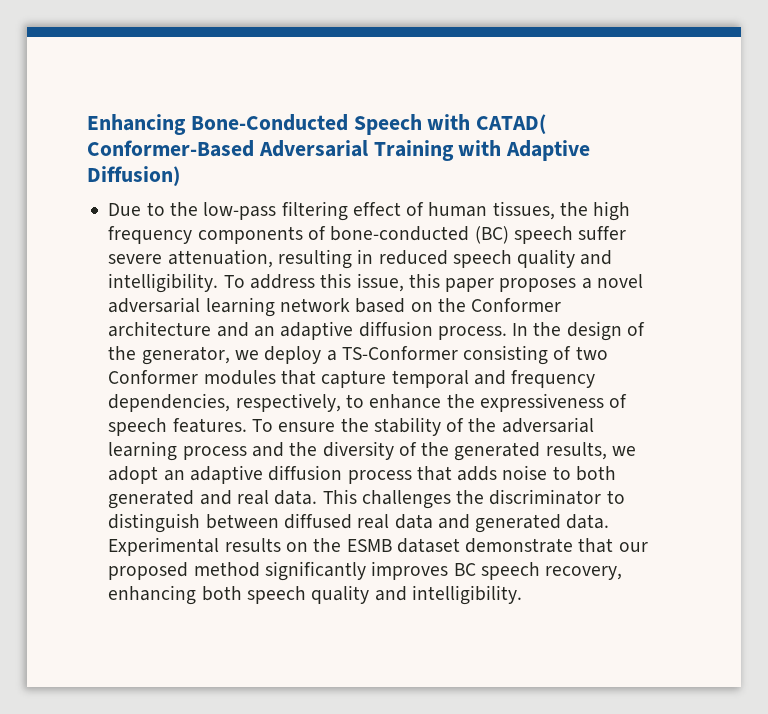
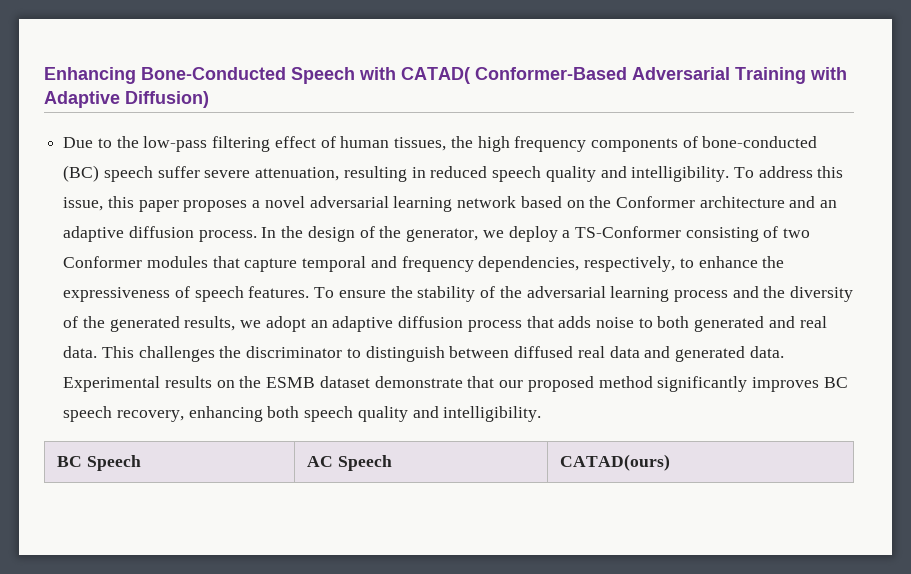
(522, 595) none -> [57,455,142,471] [307,455,393,471] [560,454,671,471] // BC Speech | AC Speech | CATAD(ours)

